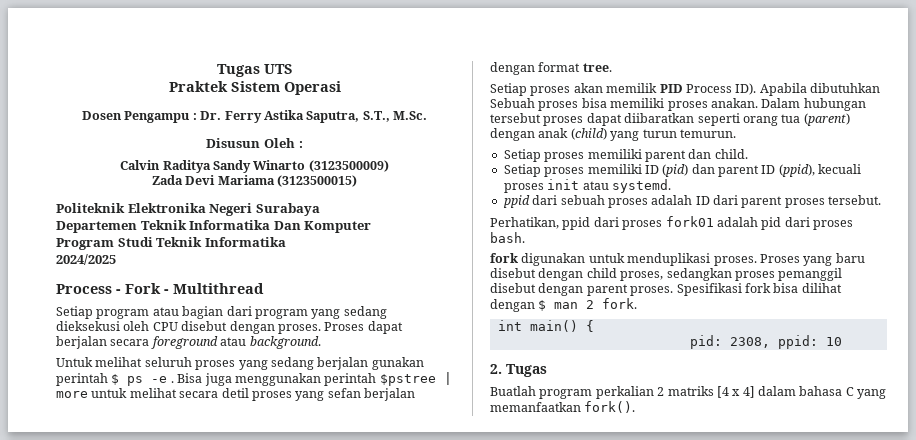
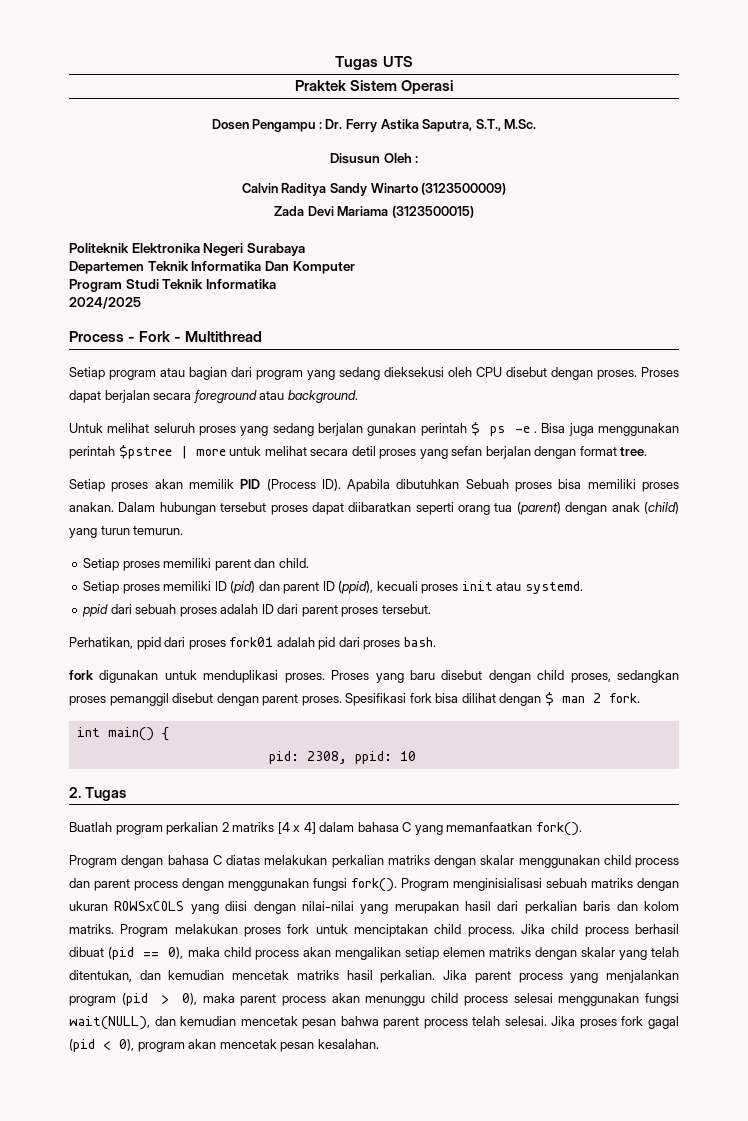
[685,84,732,93] Process -> [266,479,316,491] (Process
(636, 407) none -> [69,855,679,868] [69,878,679,892] [69,901,679,914] [69,924,679,937] [69,947,679,960] [69,970,680,983] [69,993,679,1006] [69,1016,680,1030] [69,1039,379,1052] // Program dengan bahasa C diatas melakukan perkalian matriks dengan skalar menggunakan child process dan parent process dengan menggunakan fungsi fork(). Program menginisialisasi sebuah matriks dengan ukuran ROWSxCOLS yang diisi dengan nilai-nilai yang merupakan hasil dari perkalian baris dan kolom matriks. Program melakukan proses fork untuk menciptakan child process. Jika child process berhasil dibuat (pid == 0), maka child process akan mengalikan setiap elemen matriks dengan skalar yang telah ditentukan, dan kemudian mencetak matriks hasil perkalian. Jika parent process yang menjalankan program (pid > 0), maka parent process akan menunggu child process selesai menggunakan fungsi wait(NULL), dan kemudian mencetak pesan bahwa parent process telah selesai. Jika proses fork gagal (pid < 0), program akan mencetak pesan kesalahan.

